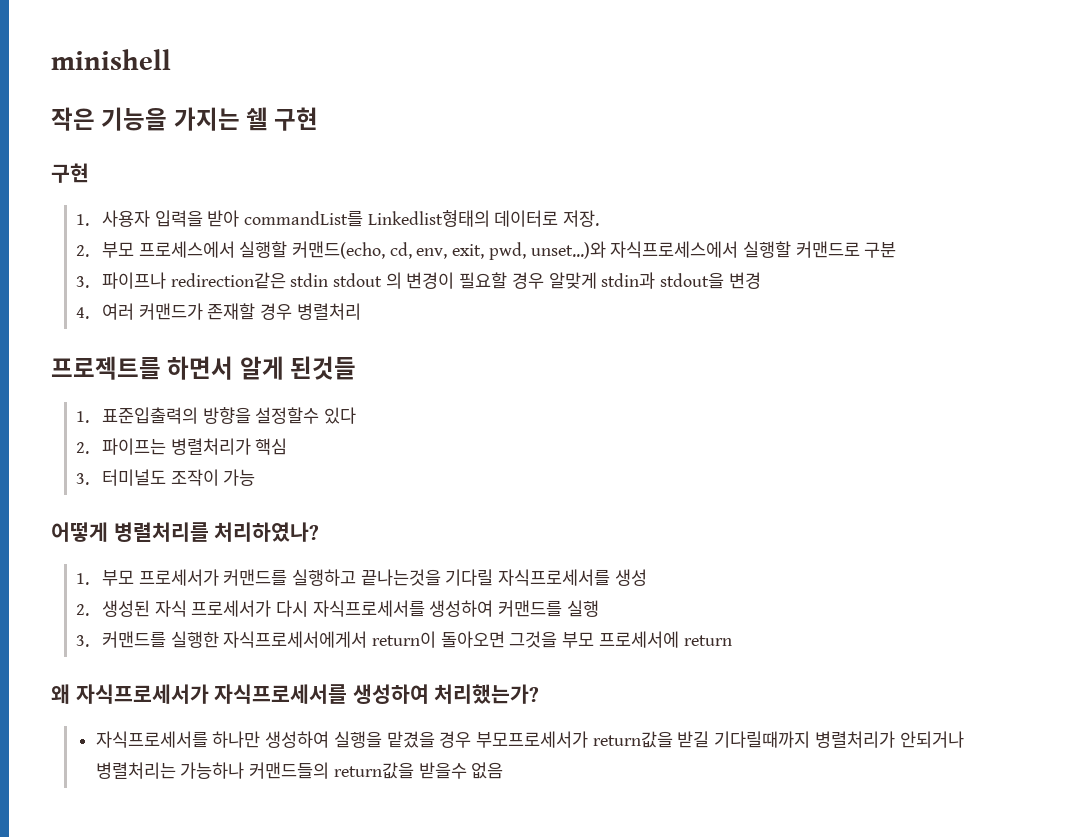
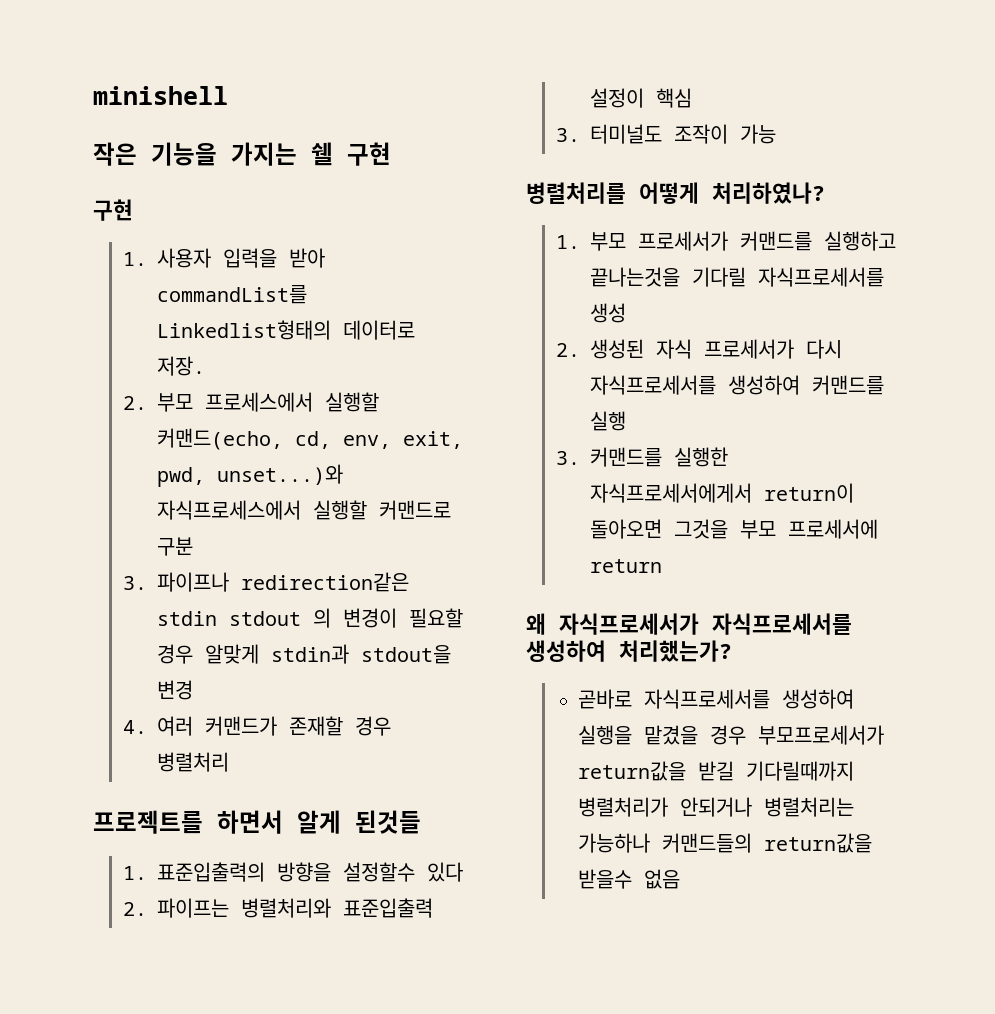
[170,438,251,455] 병렬처리가 -> [241,898,434,918] [590,88,645,108] 병렬처리와 표준입출력 설정이
[51,522,209,542] 어떻게 병렬처리를 -> [526,182,699,204] 병렬처리를 어떻게
[95,731,261,748] 자식프로세서를 하나만 -> [578,689,771,709] 곧바로 자식프로세서를

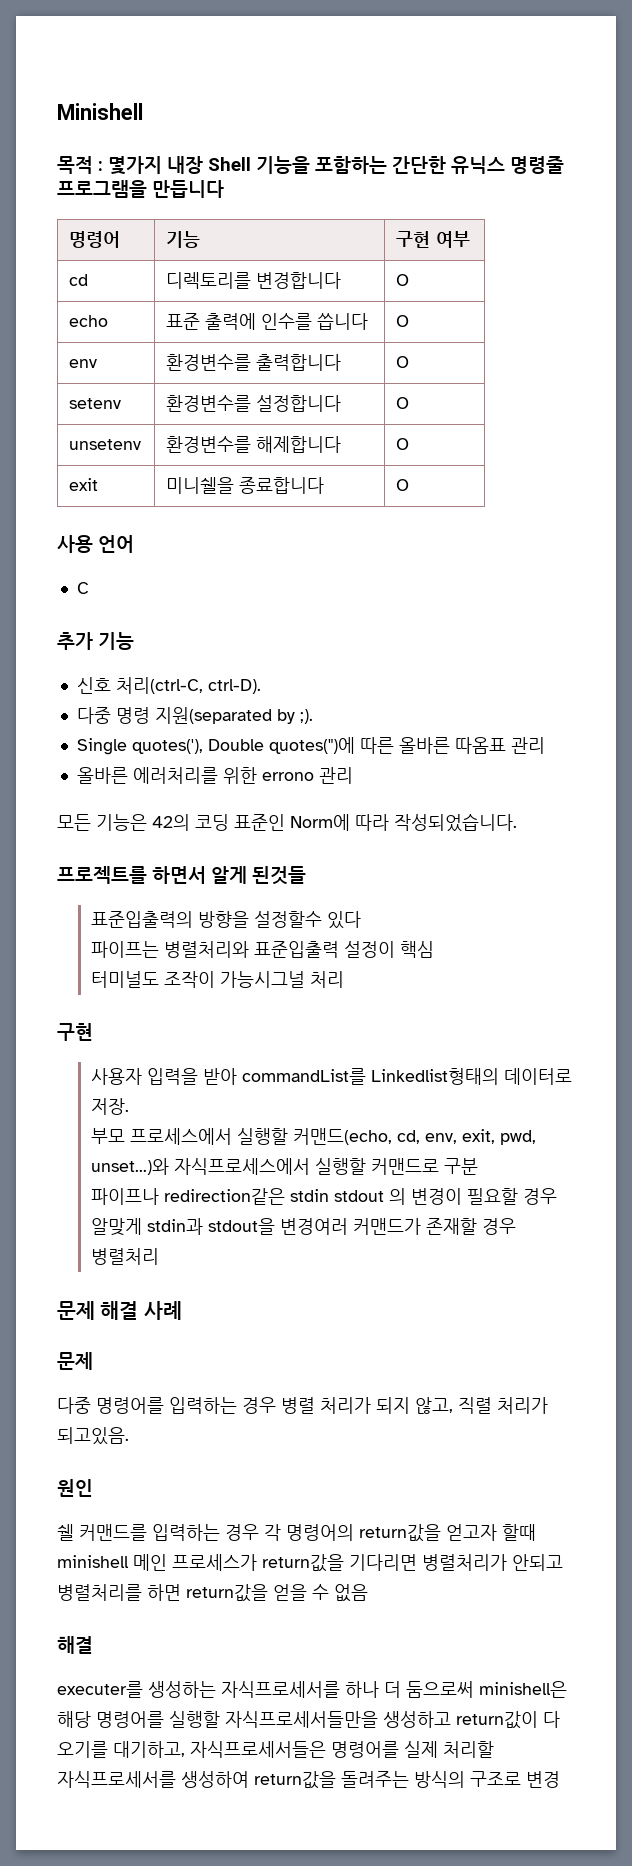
[93,86,228,105] [93,142,391,166] [93,199,133,221] [123,252,148,266] minishell // 작은 기능을 가지는 쉘 구현 // 구현 // 1. -> [57,103,143,120] [57,156,564,175] [57,180,224,198] [69,231,121,248] [166,231,201,248] [396,231,471,248] [69,274,89,286] [166,272,342,289] [396,274,410,286] [69,315,109,327] [166,313,369,330] [396,315,410,327] [69,359,98,368] [166,354,342,371] [396,356,410,368] [69,398,122,409] [166,395,342,412] [396,397,410,409] [69,439,142,450] [166,436,342,453] [396,438,410,450] [69,478,99,491] [166,477,325,494] [396,479,410,491] [57,535,134,553] [76,582,89,594] [57,632,134,650] [76,677,261,694] [76,707,313,724] [76,737,545,755] [76,767,353,784] [57,813,517,832] [57,866,306,885] [90,911,361,929] [90,941,434,958] [90,971,344,988] [57,1023,93,1041] Minishell // 목적 : 몇가지 내장 Shell 기능을 포함하는 간단한 유닉스 명령줄 프로그램을 만듭니다 // 명령어 | 기능 | 구현 여부 // cd | 디렉토리를 변경합니다 | O // echo | 표준 출력에 인수를 씁니다 | O // env | 환경변수를 출력합니다 | O // setenv | 환경변수를 설정합니다 | O // unsetenv | 환경변수를 해제합니다 | O // exit | 미니쉘을 종료합니다 | O // 사용 언어 // C // 추가 기능 // 신호 처리(ctrl-C, ctrl-D). // 다중 명령 지원(separated by ;). // Single quotes('), Double quotes(")에 따른 올바른 따옴표 관리 // 올바른 에러처리를 위한 errono 관리 // 모든 기능은 42의 코딩 표준인 Norm에 따라 작성되었습니다. // 프로젝트를 하면서 알게 된것들 // 표준입출력의 방향을 설정할수 있다 // 파이프는 병렬처리와 표준입출력 설정이 핵심 // 터미널도 조작이 가능시그널 처리 // 구현 //
[123,396,148,410] 2. -> (129, 1106) none
[123,576,148,590] 3. -> (478, 1166) none
[157,680,194,700] [123,716,194,736] 변경 // 4. 여러 -> [279,1218,348,1235] 변경여러
[93,810,421,834] [123,862,464,882] [123,898,434,918] [590,88,693,108] [556,124,777,144] [526,182,825,204] [556,231,897,251] [590,267,885,287] [590,303,627,323] [556,339,843,359] [590,375,885,395] [590,411,627,431] [556,447,729,467] [590,483,855,503] [590,519,879,539] [590,559,663,573] [526,613,852,635] [526,640,732,662] [578,689,855,709] [578,725,885,745] [578,761,855,781] [578,797,855,817] [578,833,873,853] [578,869,681,889] 프로젝트를 하면서 알게 된것들 // 1. 표준입출력의 방향을 설정할수 있다 // 2. 파이프는 병렬처리와 표준입출력 설정이 핵심 // 3. 터미널도 조작이 가능 // 병렬처리를 어떻게 처리하였나? // 1. 부모 프로세서가 커맨드를 실행하고 끝나는것을 기다릴 자식프로세서를 생성 // 2. 생성된 자식 프로세서가 다시 자식프로세서를 생성하여 커맨드를 실행 // 3. 커맨드를 실행한 자식프로세서에게서 return이 돌아오면 그것을 부모 프로세서에 return // 왜 자식프로세서가 자식프로세서를 생성하여 처리했는가? // 곧바로 자식프로세서를 생성하여 실행을 맡겼을 경우 부모프로세서가 return값을 받길 기다릴때까지 병렬처리가 안되거나 병렬처리는 가능하나 커맨드들의 return값을 받을수 없음 -> [57,1301,182,1320] [57,1352,93,1370] [57,1397,548,1414] [57,1427,129,1445] [57,1479,93,1497] [57,1524,536,1542] [57,1554,563,1572] [57,1584,368,1602] [57,1636,93,1654] [57,1681,567,1698] [57,1711,560,1729] [57,1741,494,1758] [57,1771,560,1789] 문제 해결 사례 // 문제 // 다중 명령어를 입력하는 경우 병렬 처리가 되지 않고, 직렬 처리가 되고있음. // 원인 // 쉘 커맨드를 입력하는 경우 각 명령어의 return값을 얻고자 할때 minishell 메인 프로세스가 return값을 기다리면 병렬처리가 안되고 병렬처리를 하면 return값을 얻을 수 없음 // 해결 // executer를 생성하는 자식프로세서를 하나 더 둠으로써 minishell은 해당 명령어를 실행할 자식프로세서들만을 생성하고 return값이 다 오기를 대기하고, 자식프로세서들은 명령어를 실제 처리할 자식프로세서를 생성하여 return값을 돌려주는 방식의 구조로 변경

